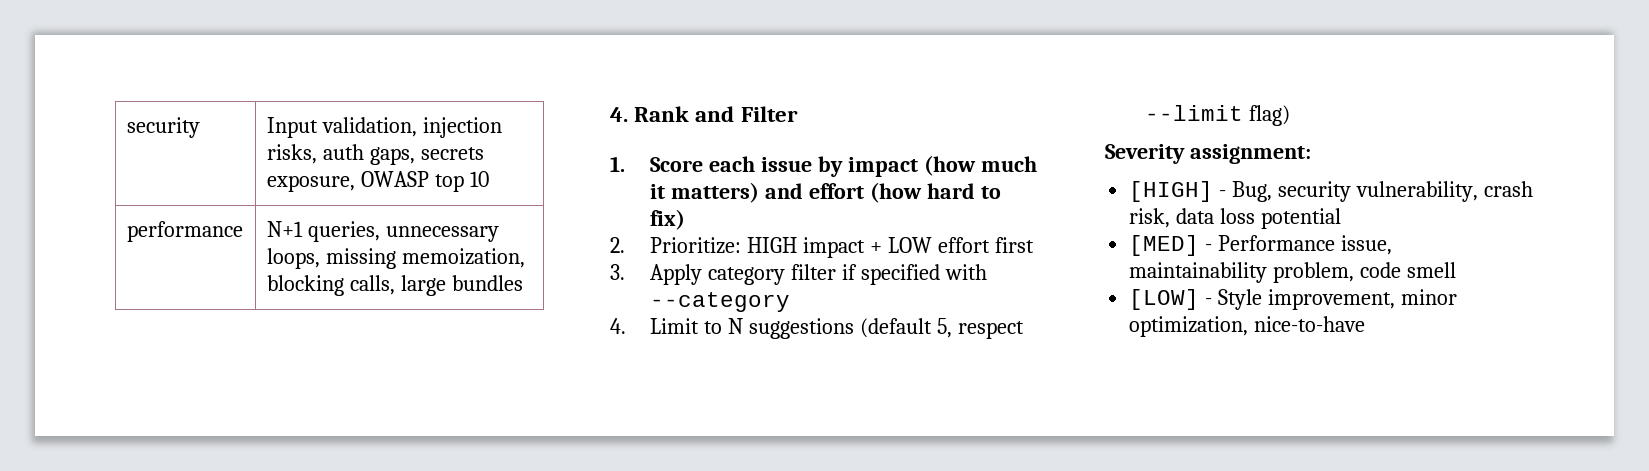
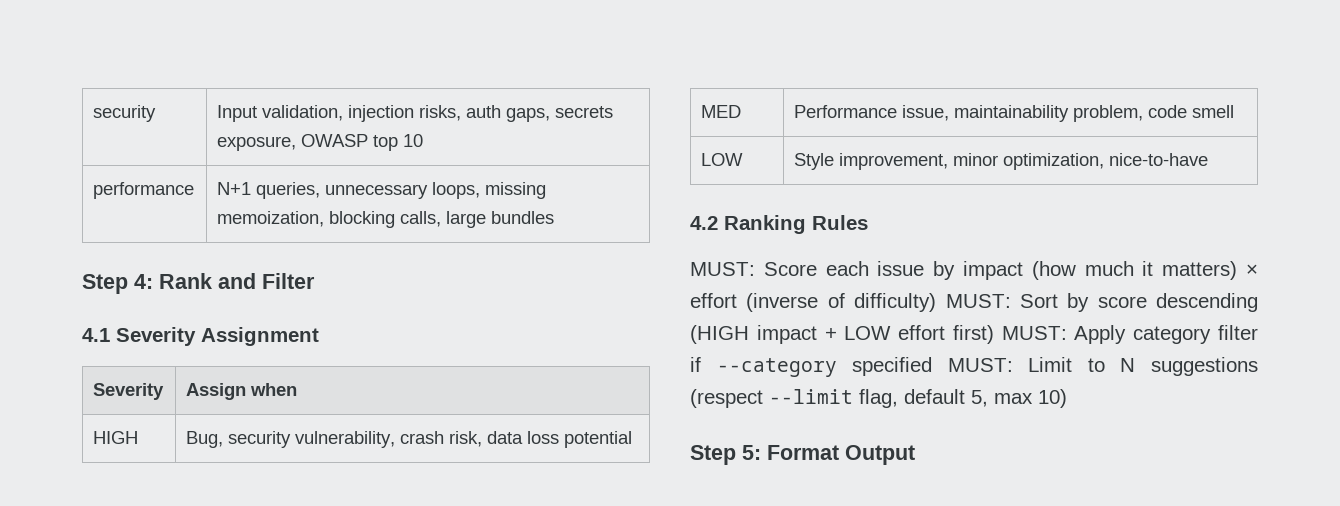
[610,107,628,122] 4. -> [82,274,153,294] Step 4:
[610,156,625,172] 1. -> [82,327,319,346] [93,383,165,400] [186,383,298,400] [93,431,139,444] [186,431,633,448] [701,105,742,118] [794,105,1235,122] [701,153,744,166] [794,153,1209,170] [690,215,868,234] [690,262,755,276] 4.1 Severity Assignment // Severity | Assign when // HIGH | Bug, security vulnerability, crash risk, data loss potential // MED | Performance issue, maintainability problem, code smell // LOW | Style improvement, minor optimization, nice-to-have // 4.2 Ranking Rules // MUST:
[764,182,1001,203] [650,209,686,230] [610,237,798,254] and effort (how hard to fix) // 2. Prioritize: HIGH -> [1246,264,1258,276] [690,293,1258,312] [690,325,749,344] × effort (inverse of difficulty) MUST: Sort by score descending (HIGH
[994,237,1034,253] [610,264,625,280] first // 3. -> [952,325,1067,344] first) MUST:
[860,264,987,285] [650,292,791,312] [610,318,1024,339] [1145,105,1291,126] [1105,144,1311,164] [1129,181,1533,202] [1129,208,1342,229] [1129,235,1393,256] [1129,262,1457,283] [1129,289,1457,310] [1129,316,1366,337] specified with --category // 4. Limit to N suggestions (default 5, respect --limit flag) // Severity assignment: // [HIGH] - Bug, security vulnerability, crash risk, data loss potential // [MED] - Performance issue, maintainability problem, code smell // [LOW] - Style improvement, minor optimization, nice-to-have -> [716,357,1258,377] [690,389,1067,408] [690,445,915,465] --category specified MUST: Limit to N suggestions (respect --limit flag, default 5, max 10) // Step 5: Format Output

